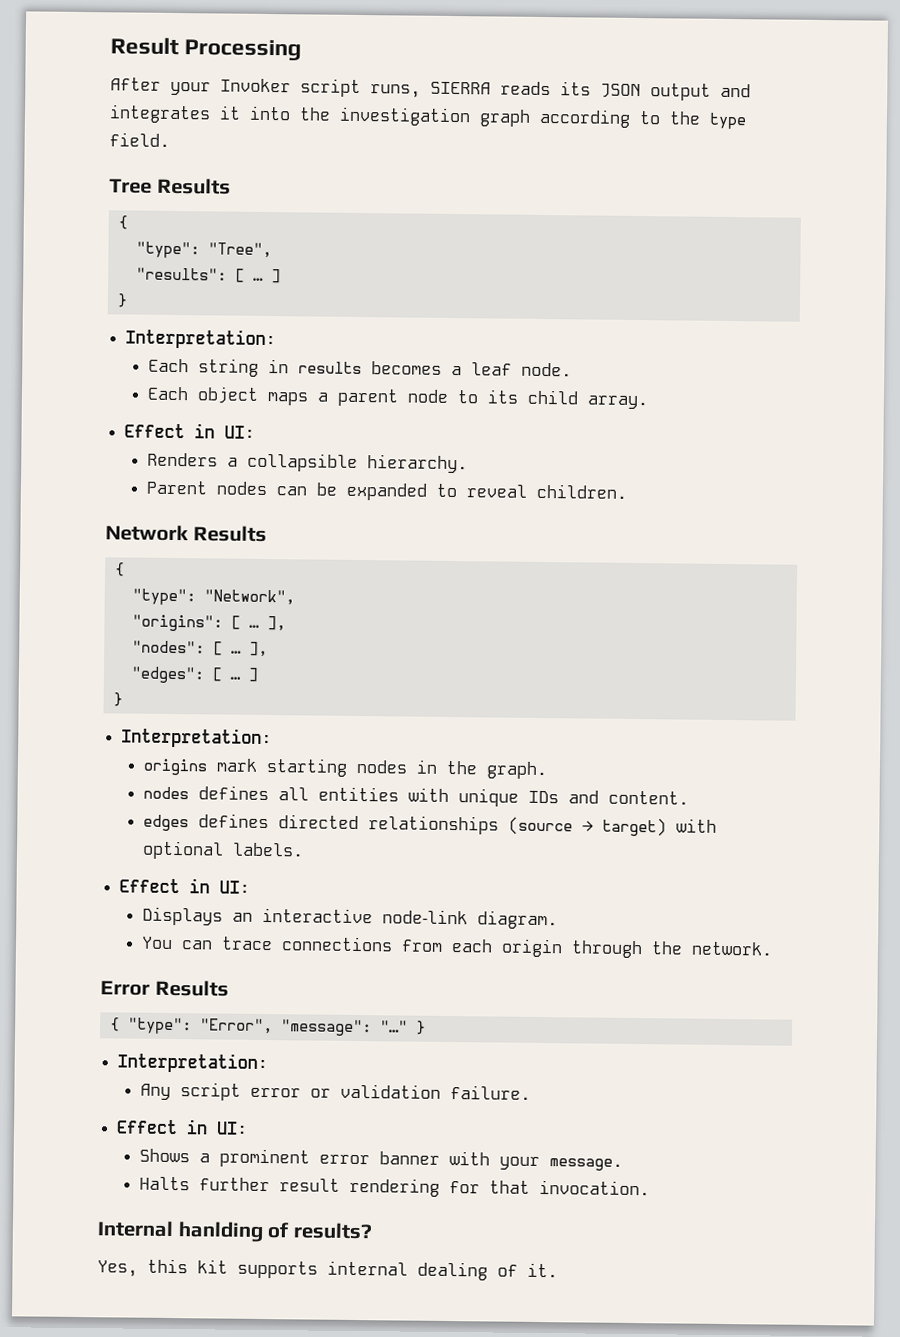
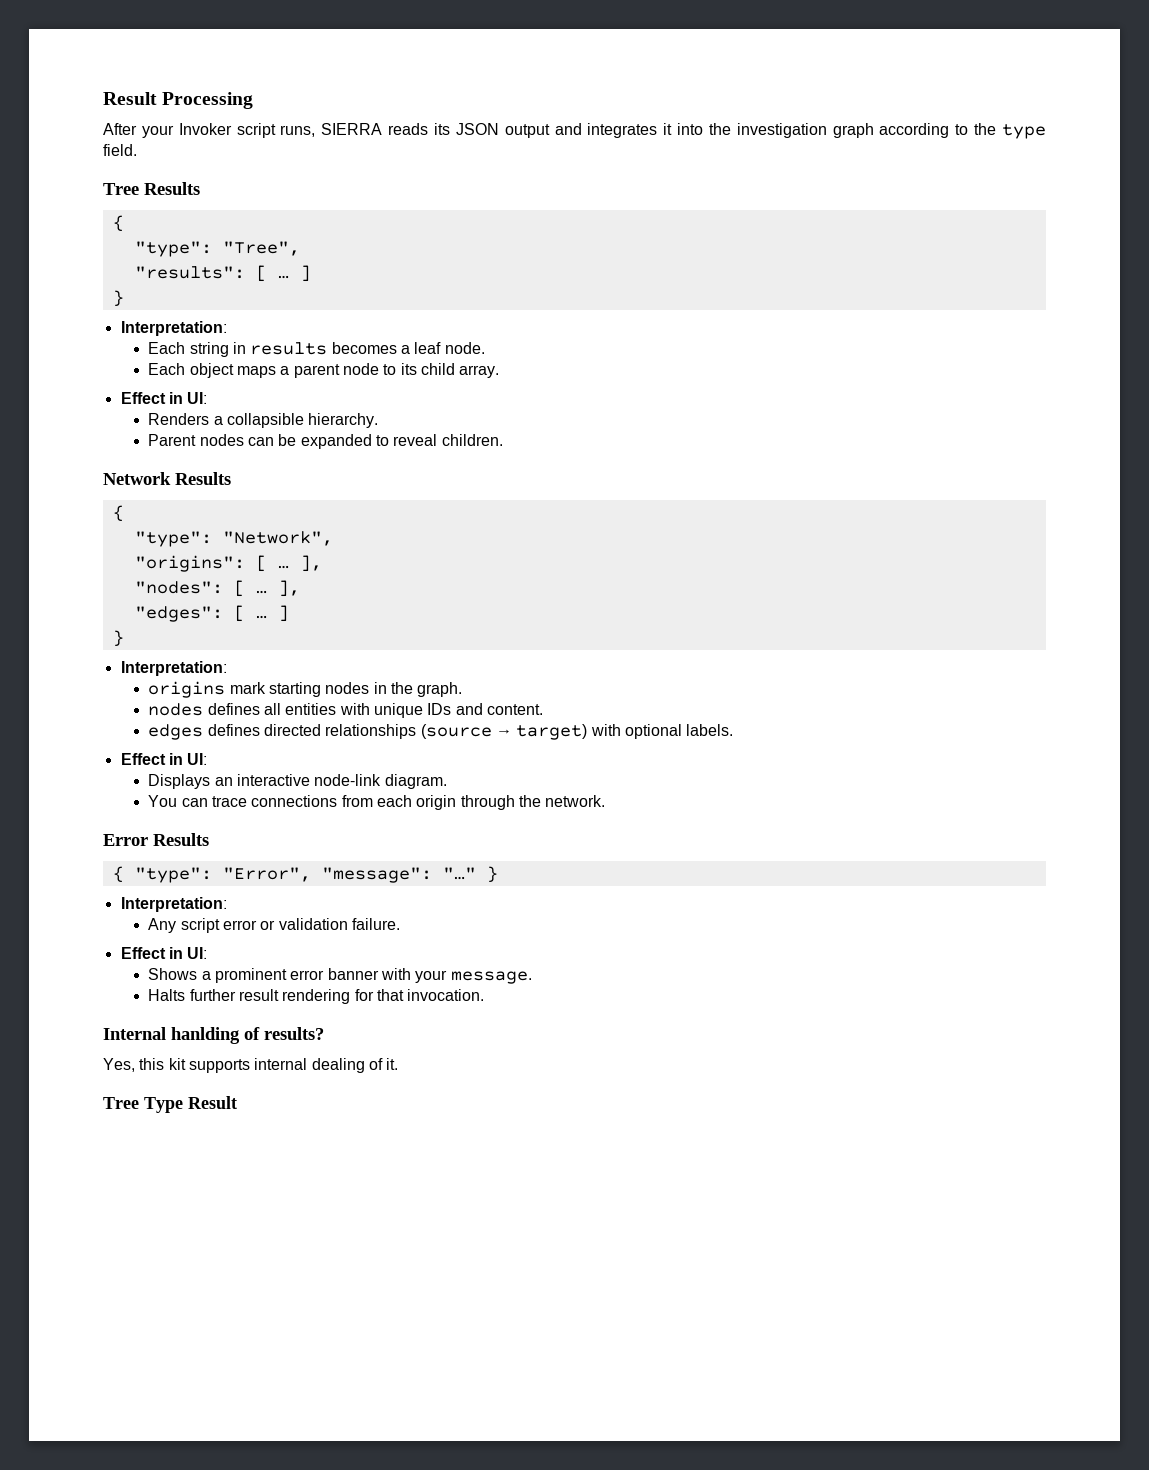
(558, 1270) none -> [103,1096,237,1113] // Tree Type Result

